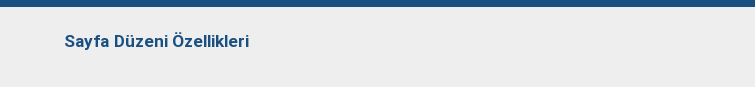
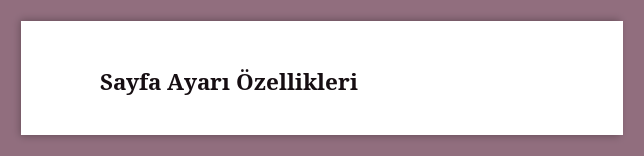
[113,35,168,47] Düzeni -> [167,74,231,95] Ayarı

